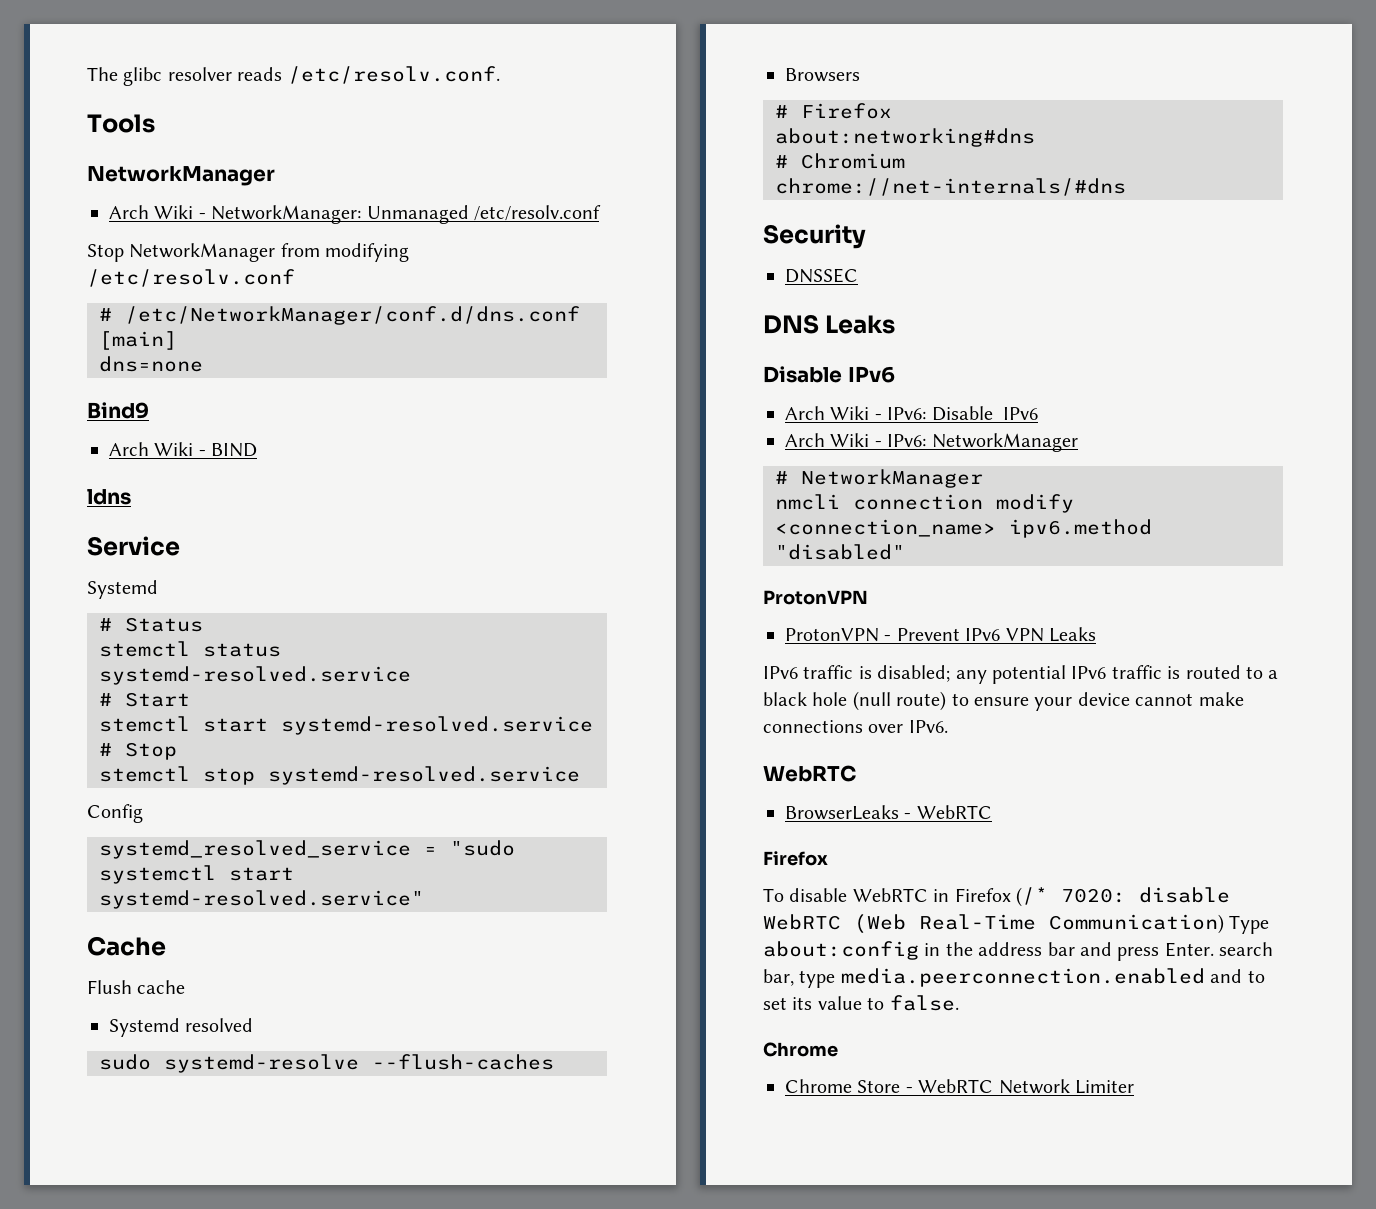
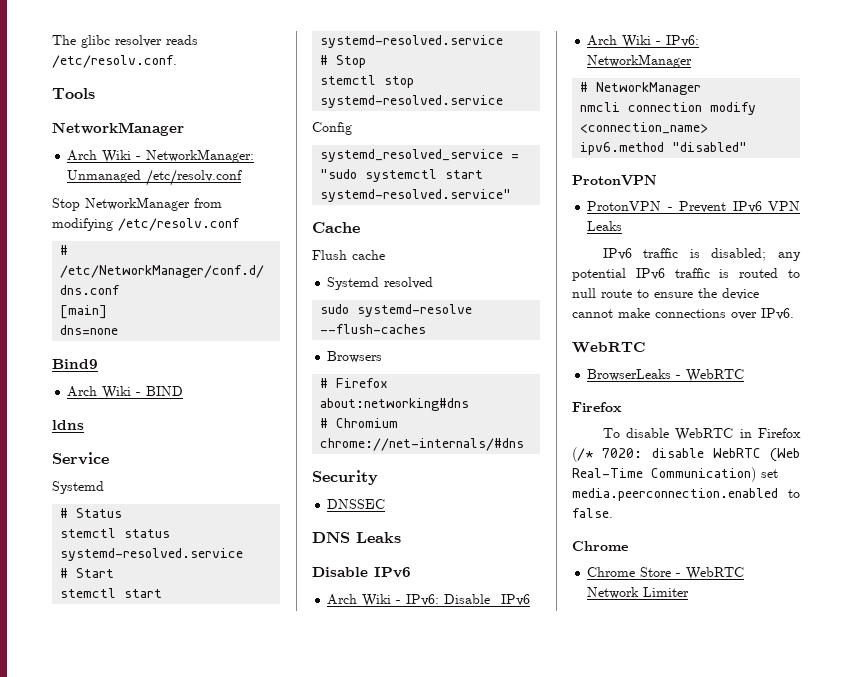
[1268,670,1279,679] [763,691,947,711] a black hole (null route) -> [572,288,632,298] null route
[1034,697,1073,711] your -> [698,288,717,298] the
[1229,915,1270,934] [763,941,1274,961] [763,968,1265,988] [763,996,862,1010] Type about:config in the address bar and press Enter. search bar, type media.peerconnection.enabled and to set its value -> [761,469,778,478] [572,488,778,501] set media.peerconnection.enabled

